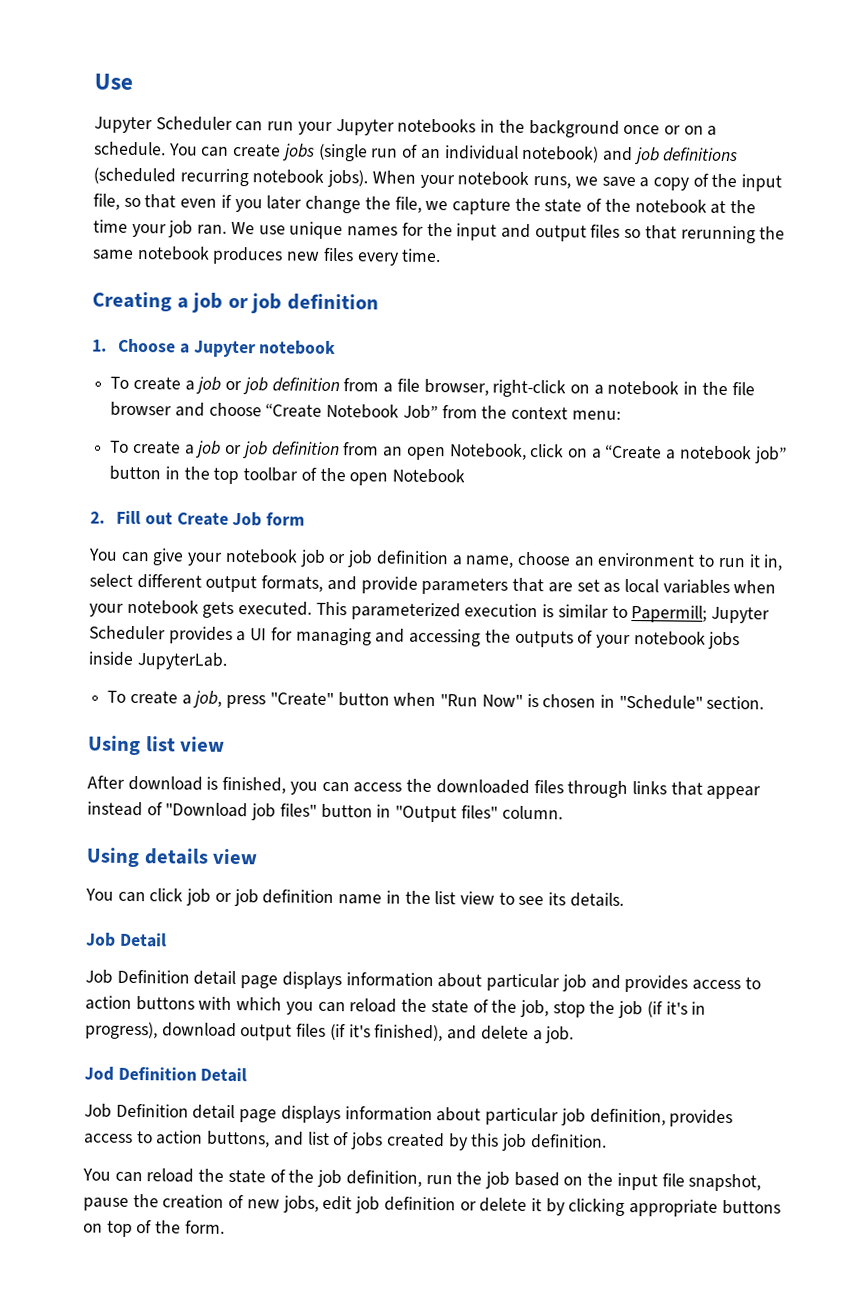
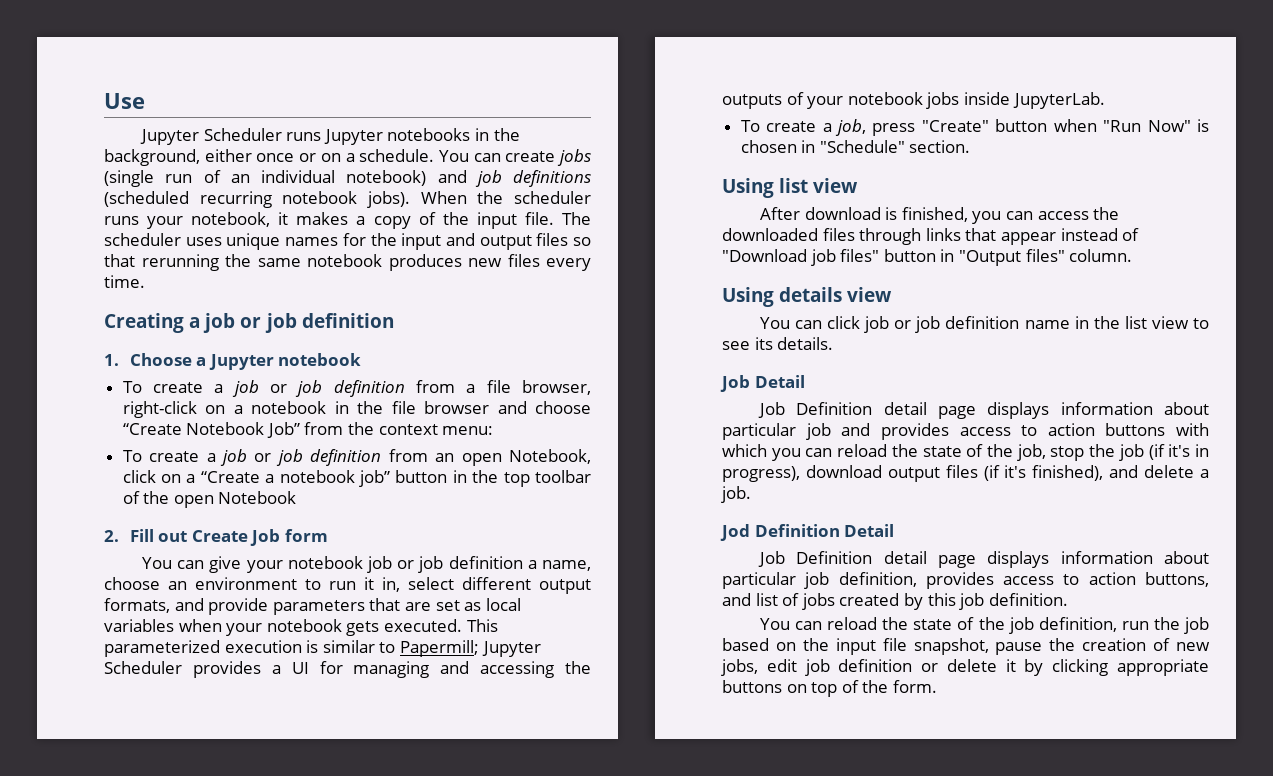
[235,120,333,135] can run your -> [286,132,322,141] runs
[528,119,620,138] background -> [104,149,252,166] background, either
[419,171,636,189] your notebook runs, we save -> [477,191,591,204] [104,212,349,229] the scheduler runs your notebook, it makes
[93,193,757,215] [93,219,286,238] file, so that even if you later change the file, we capture the state of the notebook at the time your job ran. We use -> [524,212,591,225] [104,233,222,246] file. The scheduler uses

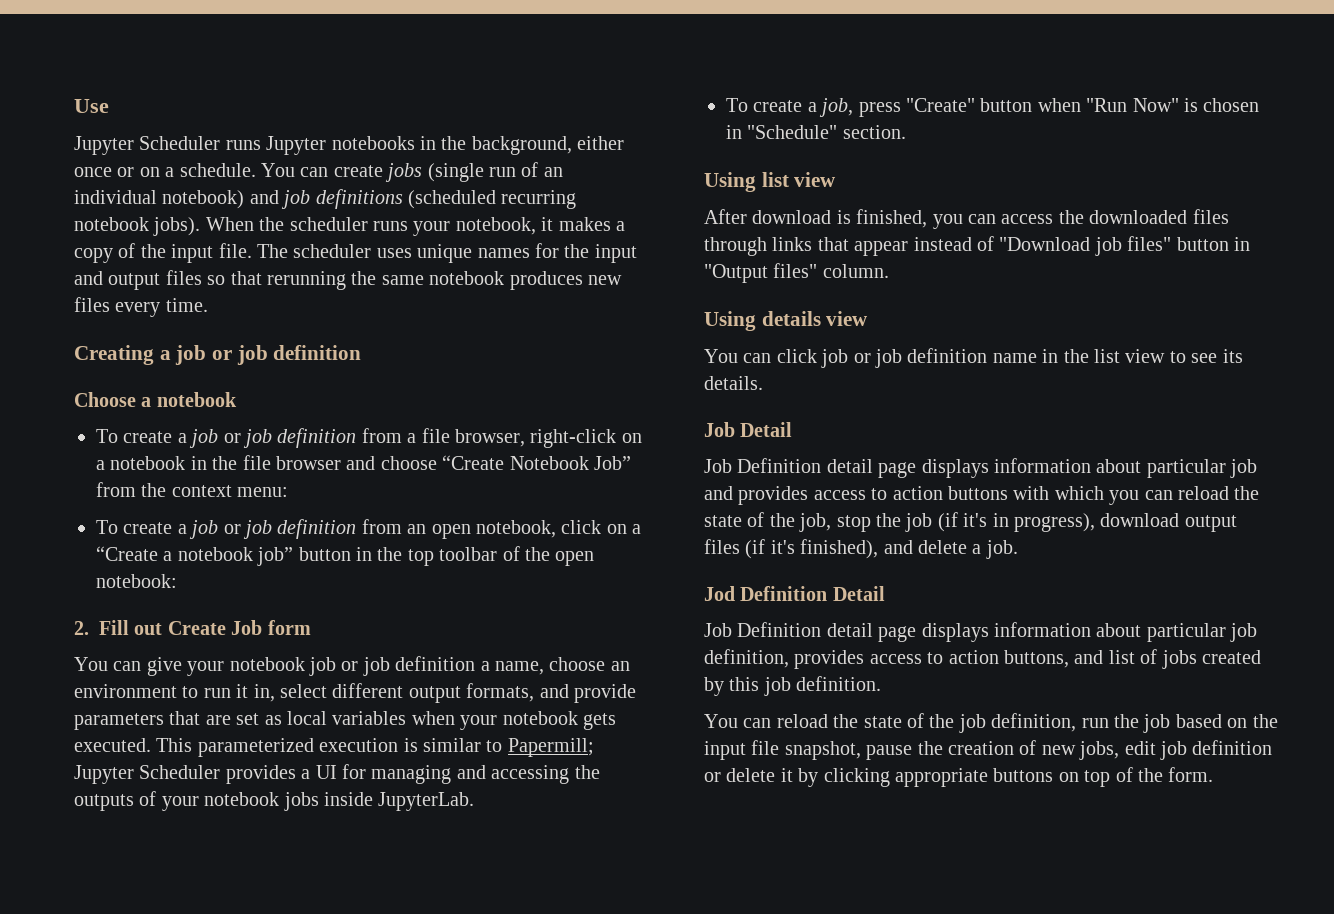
[104,354,119,366] 1. -> (362, 352) none
[208,354,274,370] Jupyter -> (152, 402) none
[508,449,591,464] Notebook, -> [475,520,556,538] notebook,
[218,491,297,504] Notebook -> [96,574,177,588] notebook:

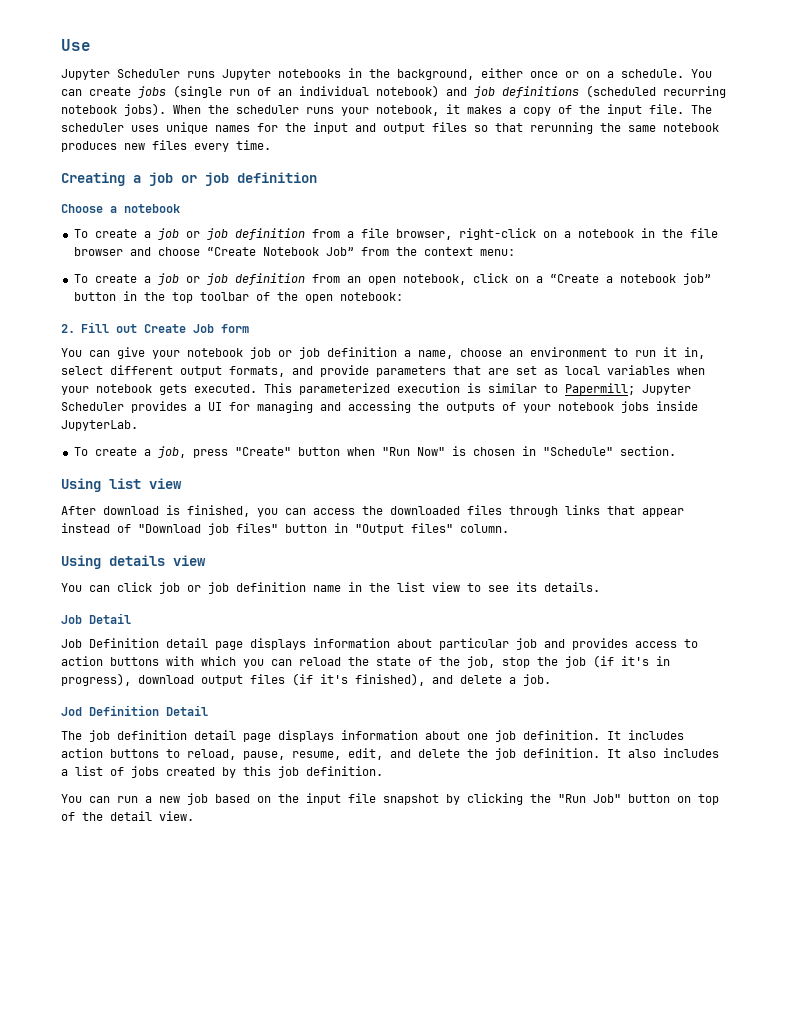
[704,622,1258,642] [704,649,1104,669] Job Definition detail page displays information about particular job definition, provides access to action buttons, and -> [61,730,684,742] [61,748,719,760] [61,769,68,776] The job definition detail page displays information about one job definition. It includes action buttons to reload, pause, resume, edit, and delete the job definition. It also includes a
[776,713,1139,733] reload the state of the job definition, run the -> [117,796,180,803] run a new
[784,740,1273,760] [704,768,1054,787] snapshot, pause the creation of new jobs, edit job definition or delete it by clicking appropriate buttons -> [383,793,670,805] snapshot by clicking the "Run Job" button
[1168,767,1214,782] form. -> [110,811,194,821] detail view.

